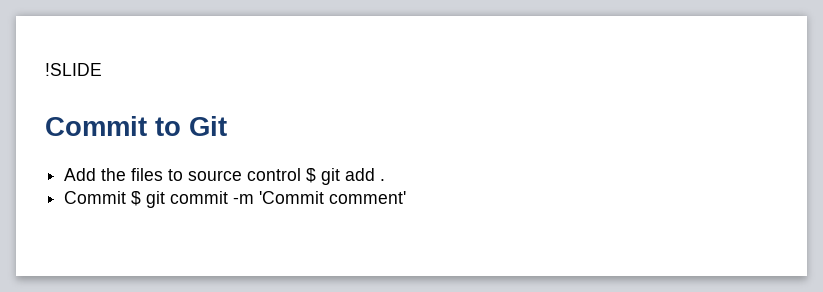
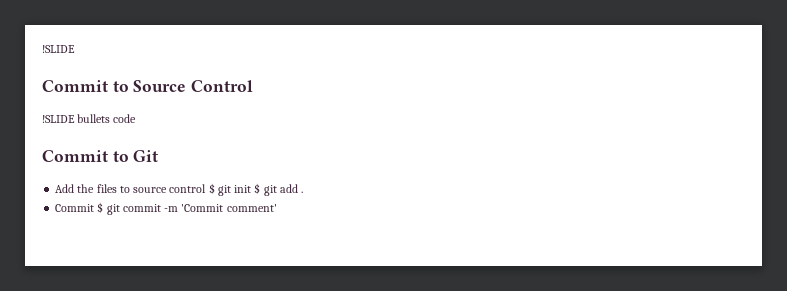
[45,63,102,76] !SLIDE -> [42,45,75,53] [42,80,254,92] [42,114,137,123] !SLIDE // Commit to Source Control // !SLIDE bullets code
(341, 176) none -> [234,183,277,196] init $ git

